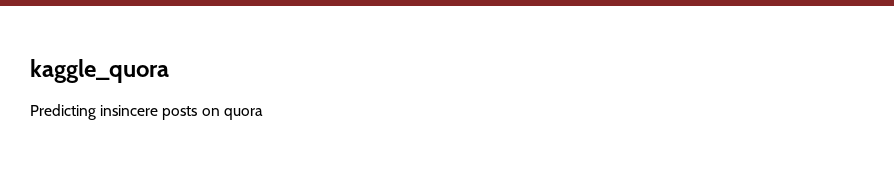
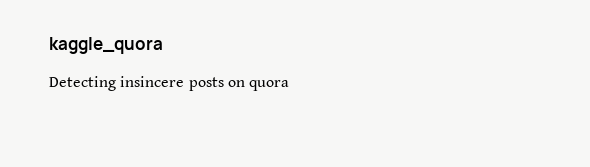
[30,104,96,120] Predicting -> [49,76,116,91] Detecting

